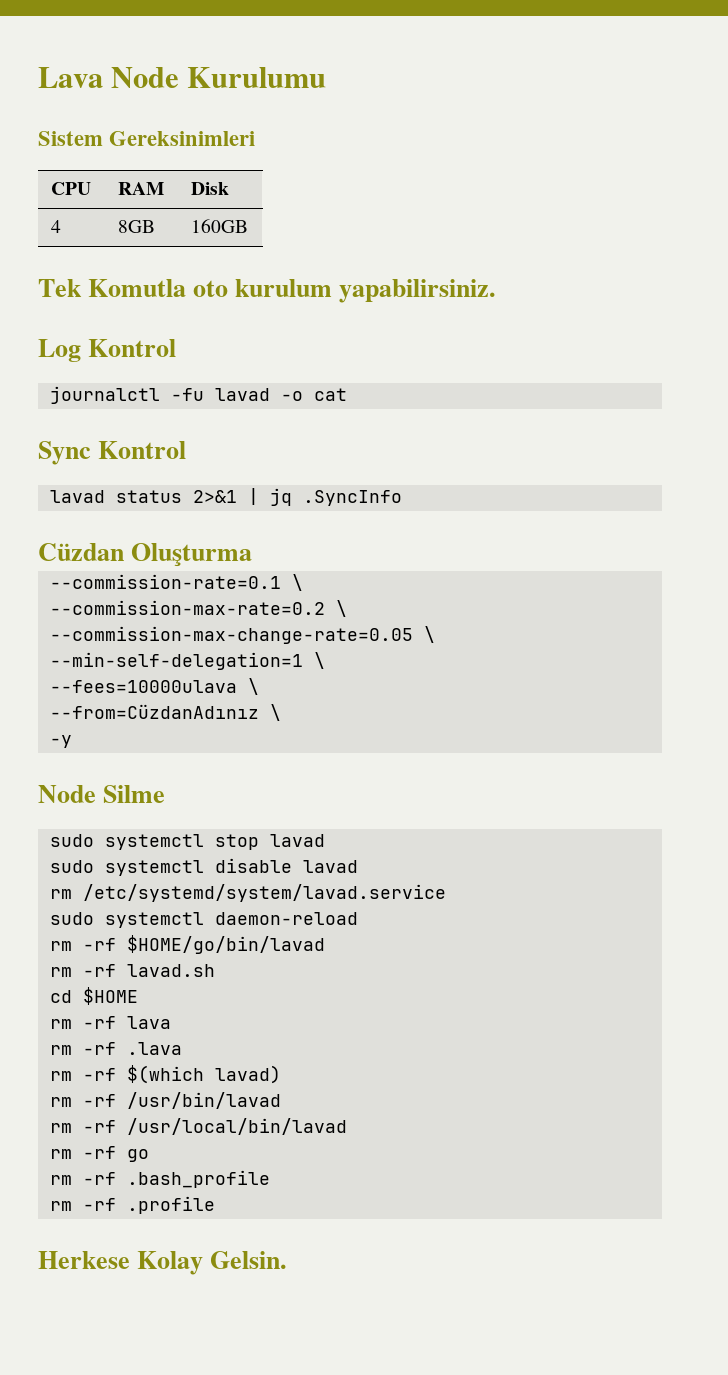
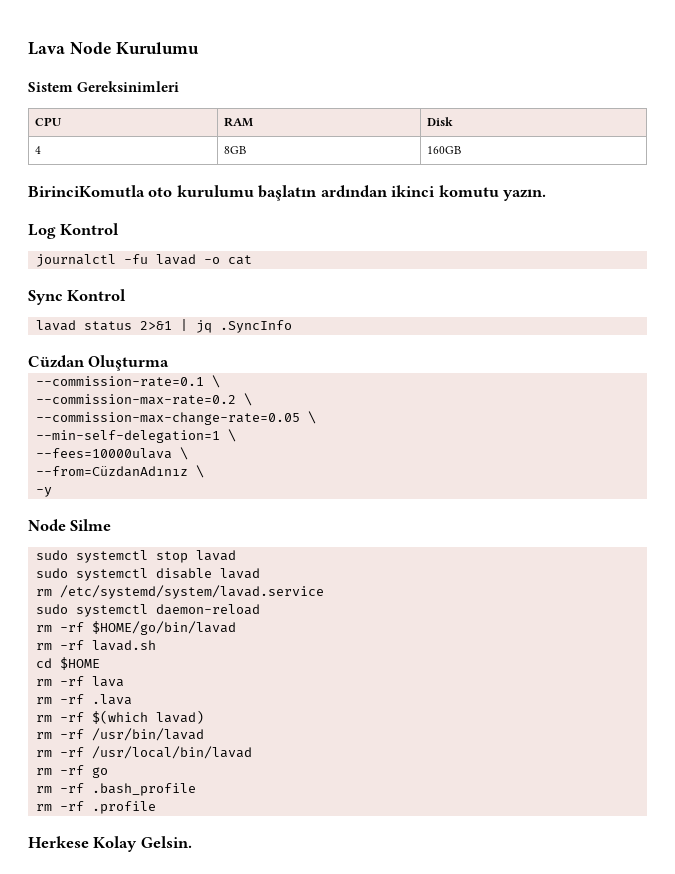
[38,279,497,303] Tek Komutla oto kurulum yapabilirsiniz. -> [28,185,547,201] BirinciKomutla oto kurulumu başlatın ardından ikinci komutu yazın.

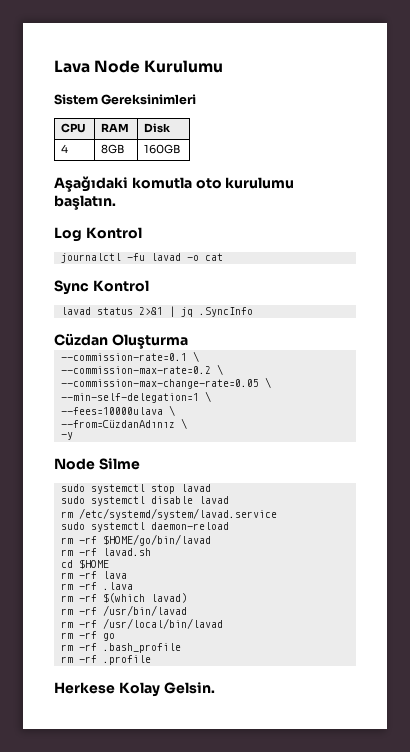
[28,185,547,201] BirinciKomutla oto kurulumu başlatın ardından ikinci komutu yazın. -> [54,176,295,192] [54,195,116,210] Aşağıdaki komutla oto kurulumu başlatın.

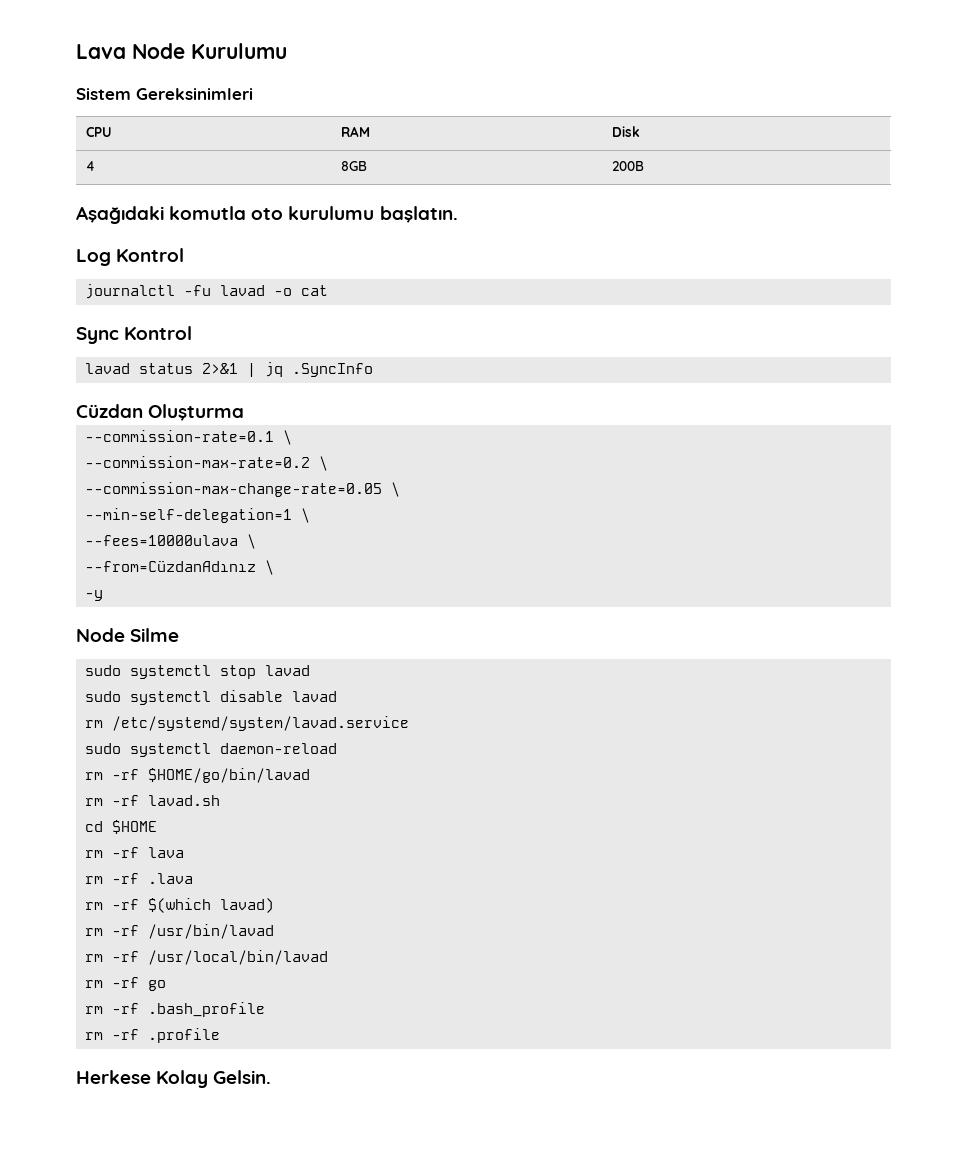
[144,144,181,154] 160GB -> [612,161,645,171] 200B

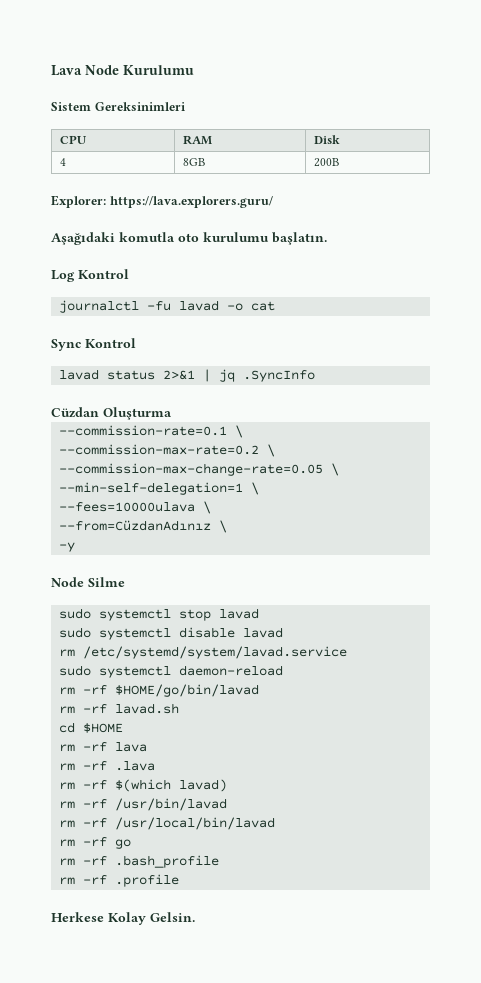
(645, 166) none -> [51,195,273,208] // Explorer: https://lava.explorers.guru/

